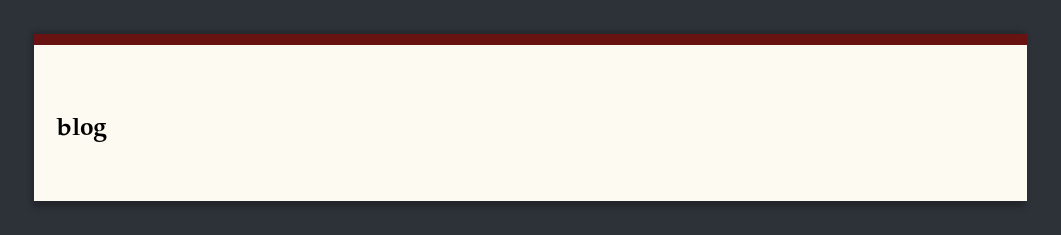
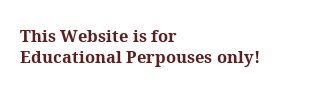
[56,118,107,142] blog -> [20,30,178,42] [20,51,260,67] This Website is for Educational Perpouses only!

